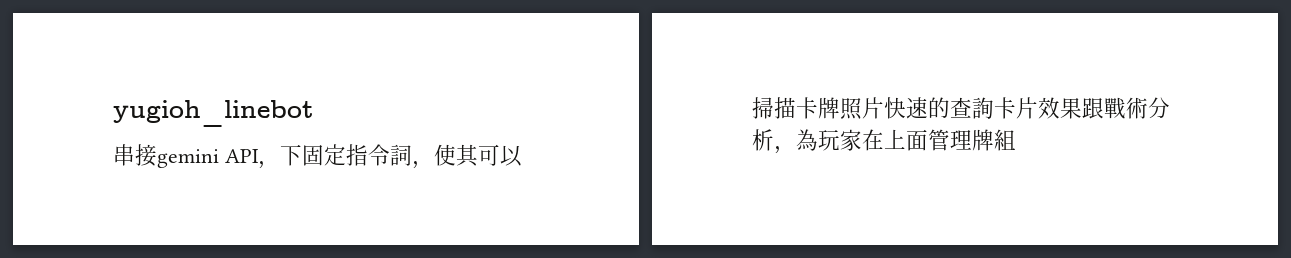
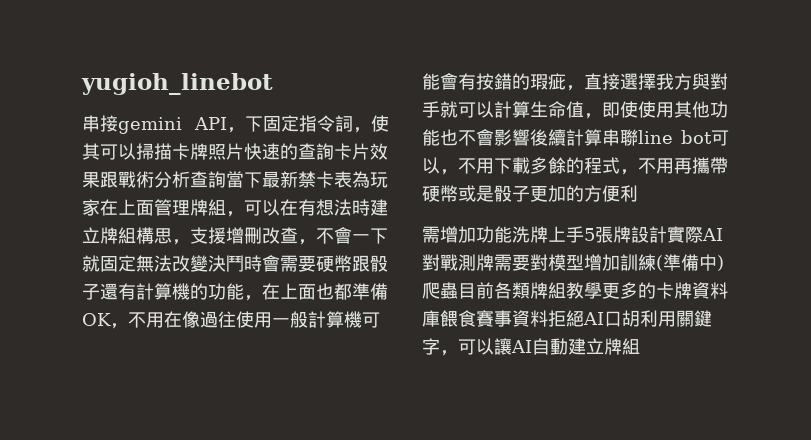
[774,146,796,154] ， -> [190,171,352,188] 查詢當下最新禁卡表
(1016, 140) none -> [226,199,388,217] [82,227,388,245] [82,255,388,272] [82,283,388,301] [82,311,380,329] [422,73,728,91] [422,101,728,119] [422,129,729,146] [422,157,728,175] [422,185,638,202] [422,226,723,243] [422,254,724,271] [422,282,728,299] [422,310,712,327] [422,338,640,356] ，可以在有想法時建立牌組構思，支援增刪改查，不會一下就固定無法改變決鬥時會需要硬幣跟骰子還有計算機的功能，在上面也都準備OK，不用在像過往使用一般計算機可能會有按錯的瑕疵，直接選擇我方與對手就可以計算生命值，即使使用其他功能也不會影響後續計算串聯line bot可以，不用下載多餘的程式，不用再攜帶硬幣或是骰子更加的方便利 // 需增加功能洗牌上手5張牌設計實際AI對戰測牌需要對模型增加訓練(準備中)爬蟲目前各類牌組教學更多的卡牌資料庫餵食賽事資料拒絕AI口胡利用關鍵字，可以讓AI自動建立牌組

